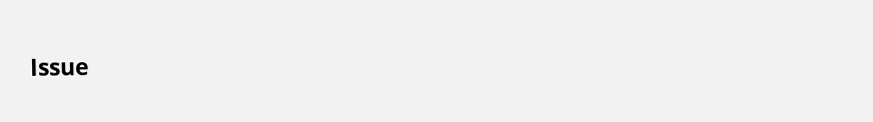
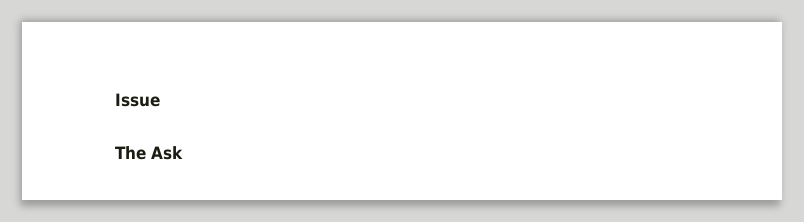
(90, 67) none -> [115,146,183,160] // The Ask

